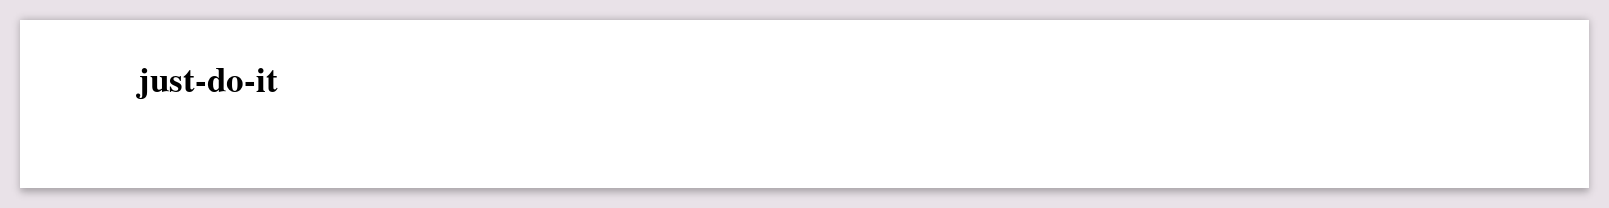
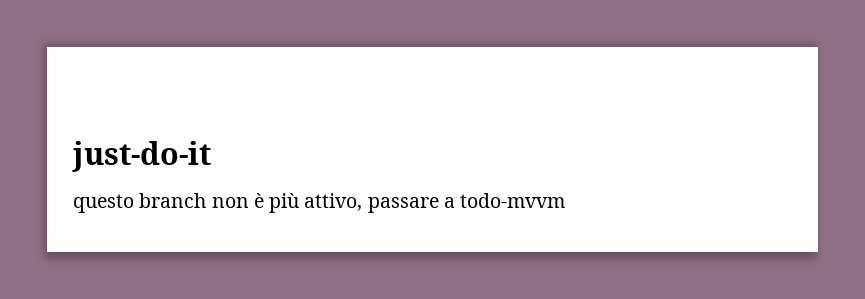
(278, 84) none -> [73,193,566,213] // questo branch non è più attivo, passare a todo-mvvm

